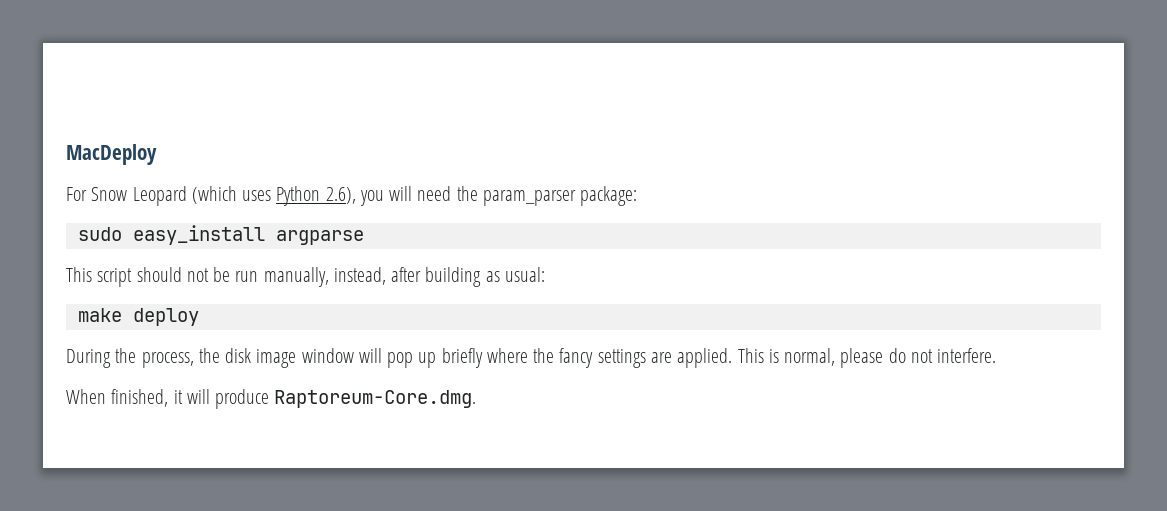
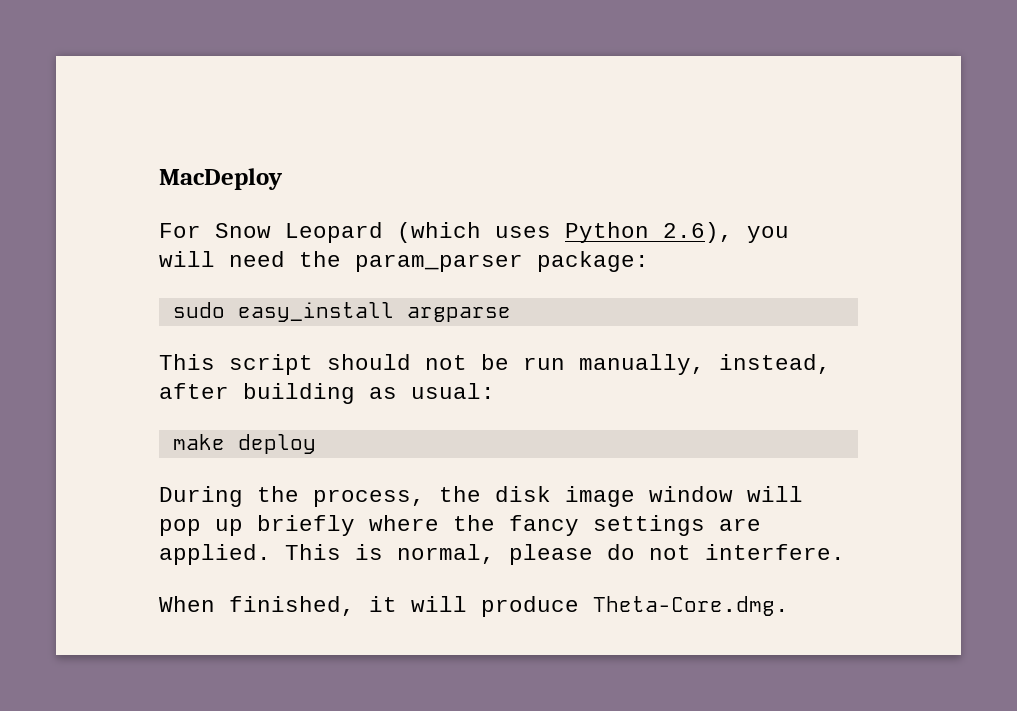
[274,390,477,408] Raptoreum-Core.dmg. -> [593,596,789,616] Theta-Core.dmg.

